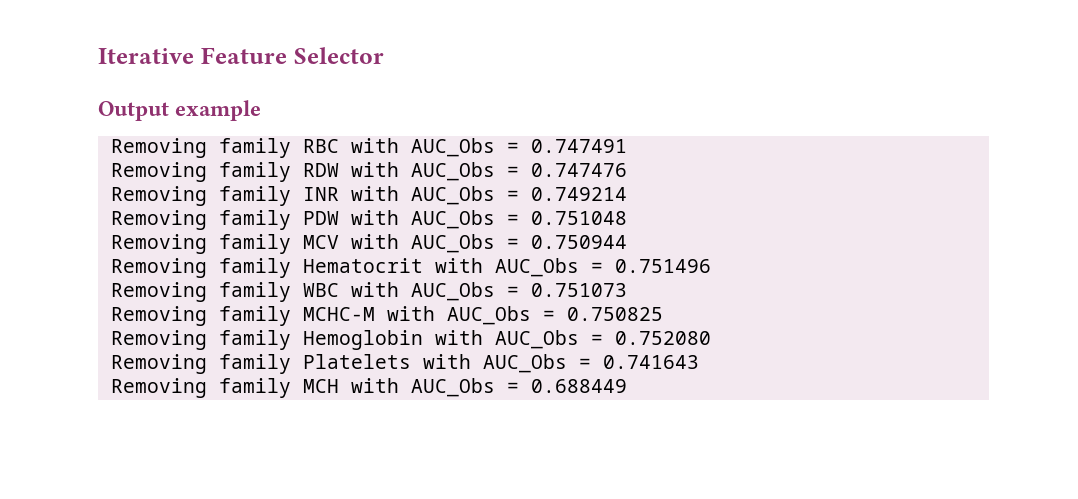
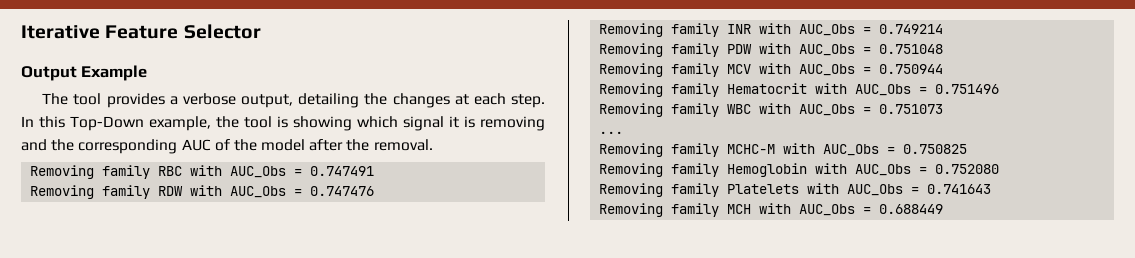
[175,100,262,121] example -> [81,65,148,81] [42,93,545,108] [21,116,545,131] [21,139,433,154] Example // The tool provides a verbose output, detailing the changes at each step. In this Top-Down example, the tool is showing which signal it is removing and the corresponding AUC of the model after the removal.
(627, 290) none -> [599,131,624,134] // ...

